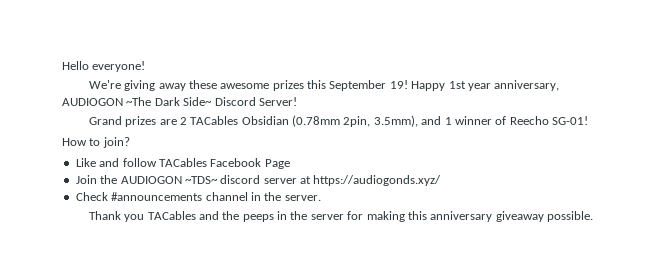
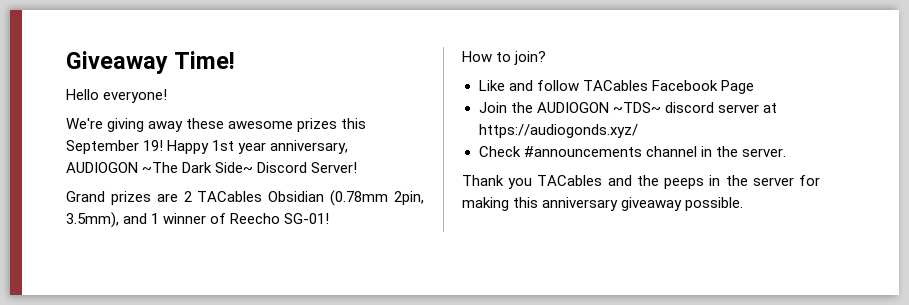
(62, 65) none -> [66,51,236,74] Giveaway Time! //

